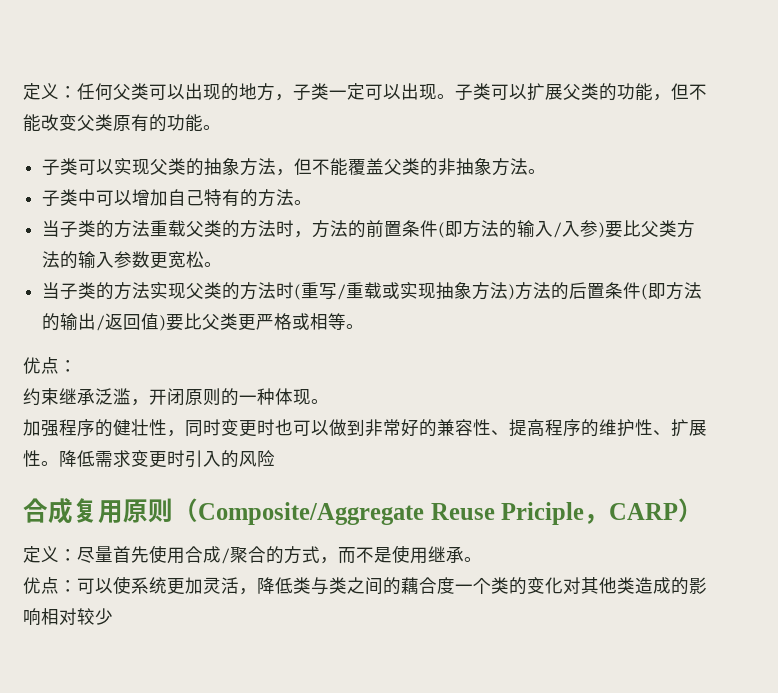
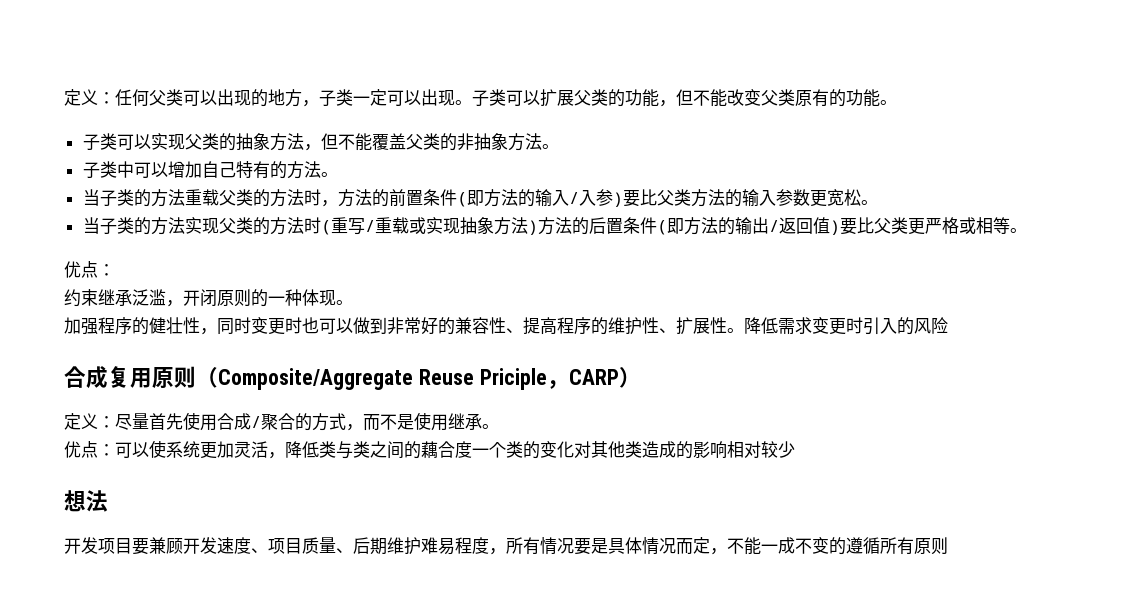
(113, 616) none -> [64,490,108,512] [64,537,948,555] // 想法 // 开发项目要兼顾开发速度、项目质量、后期维护难易程度，所有情况要是具体情况而定，不能一成不变的遵循所有原则

